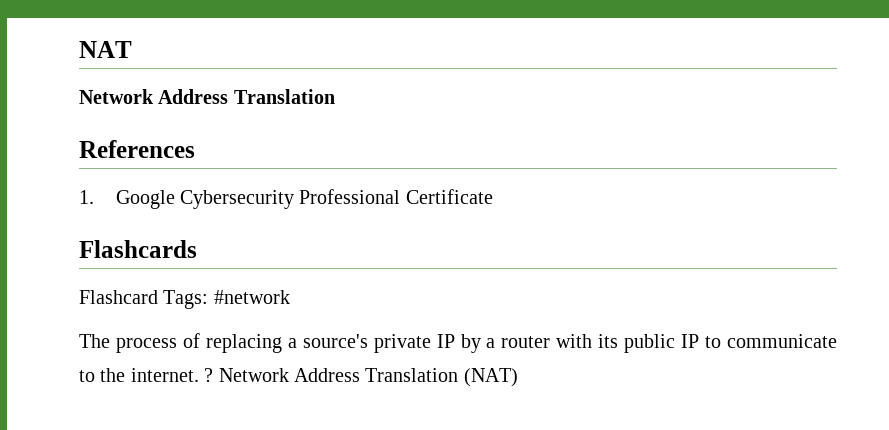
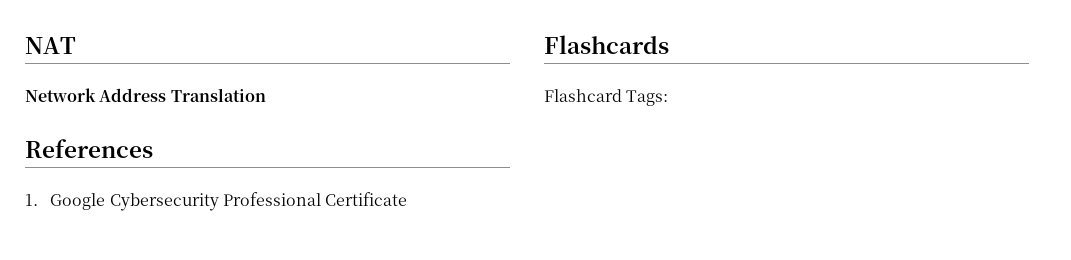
[213,290,290,304] [79,333,837,353] [79,368,518,387] #network // The process of replacing a source's private IP by a router with its public IP to communicate to the internet. ? Network Address Translation (NAT) -> (669, 98) none

